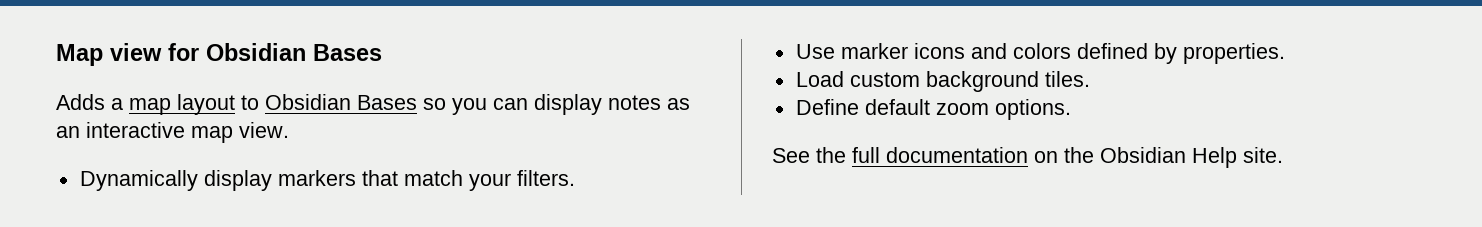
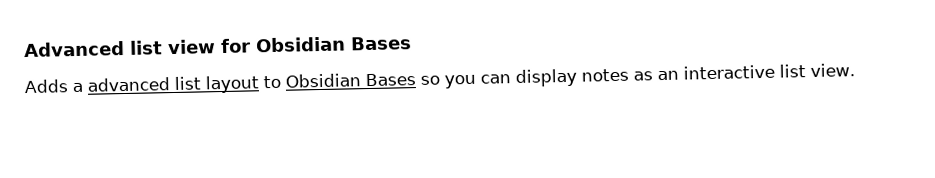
[56,44,103,66] Map -> [23,40,163,58] Advanced list
[129,98,171,115] map -> [87,76,201,92] advanced list
[191,126,233,143] map -> [779,64,806,78] list
[79,170,575,191] [795,43,1285,64] [795,71,1090,92] [795,99,1071,120] [772,147,1283,168] // Dynamically display markers that match your filters. // Use marker icons and colors defined by properties. // Load custom background tiles. // Define default zoom options. // See the full documentation on the Obsidian Help site. -> (855, 70) none

